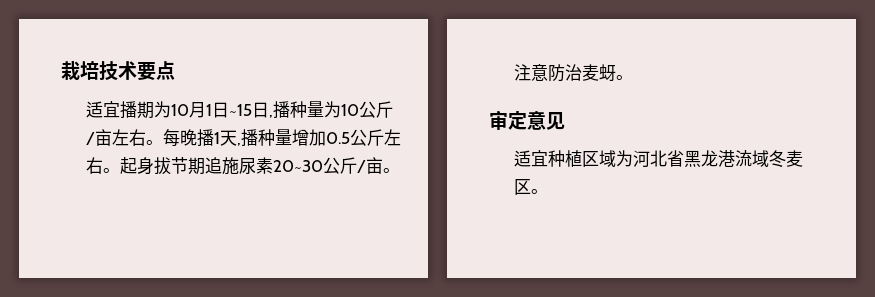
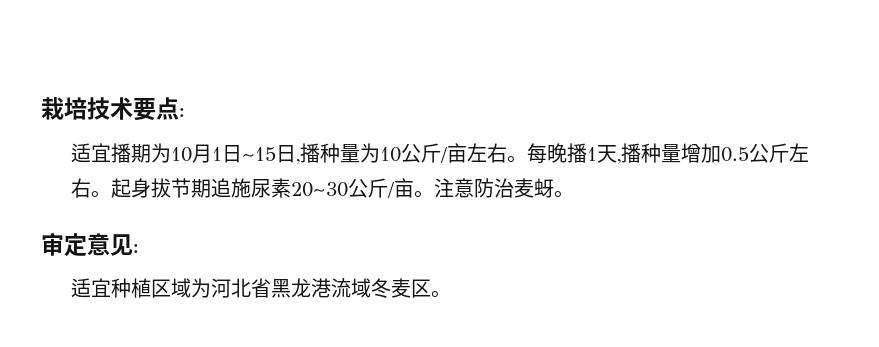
(175, 70) none -> [179,108,185,117] :
(565, 121) none -> [133,244,139,253] :

